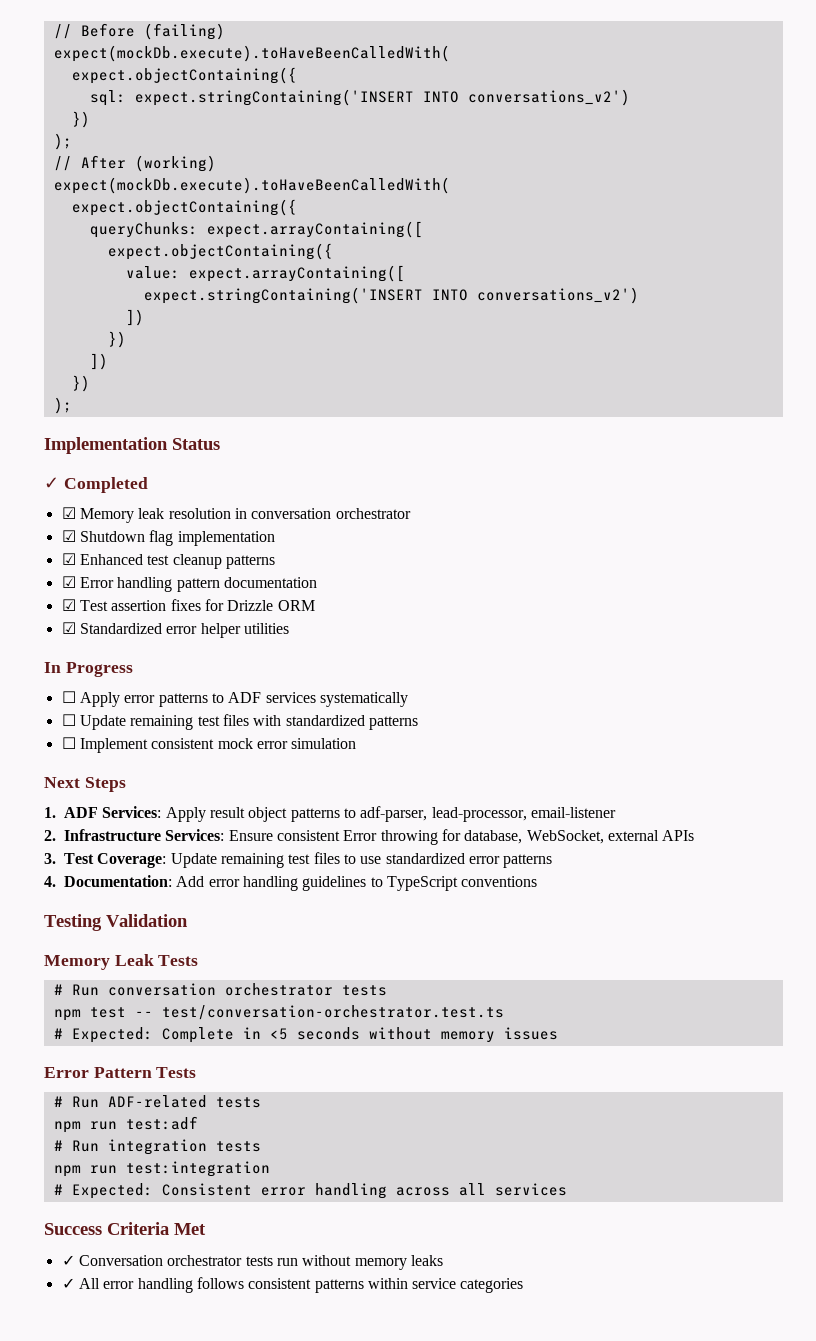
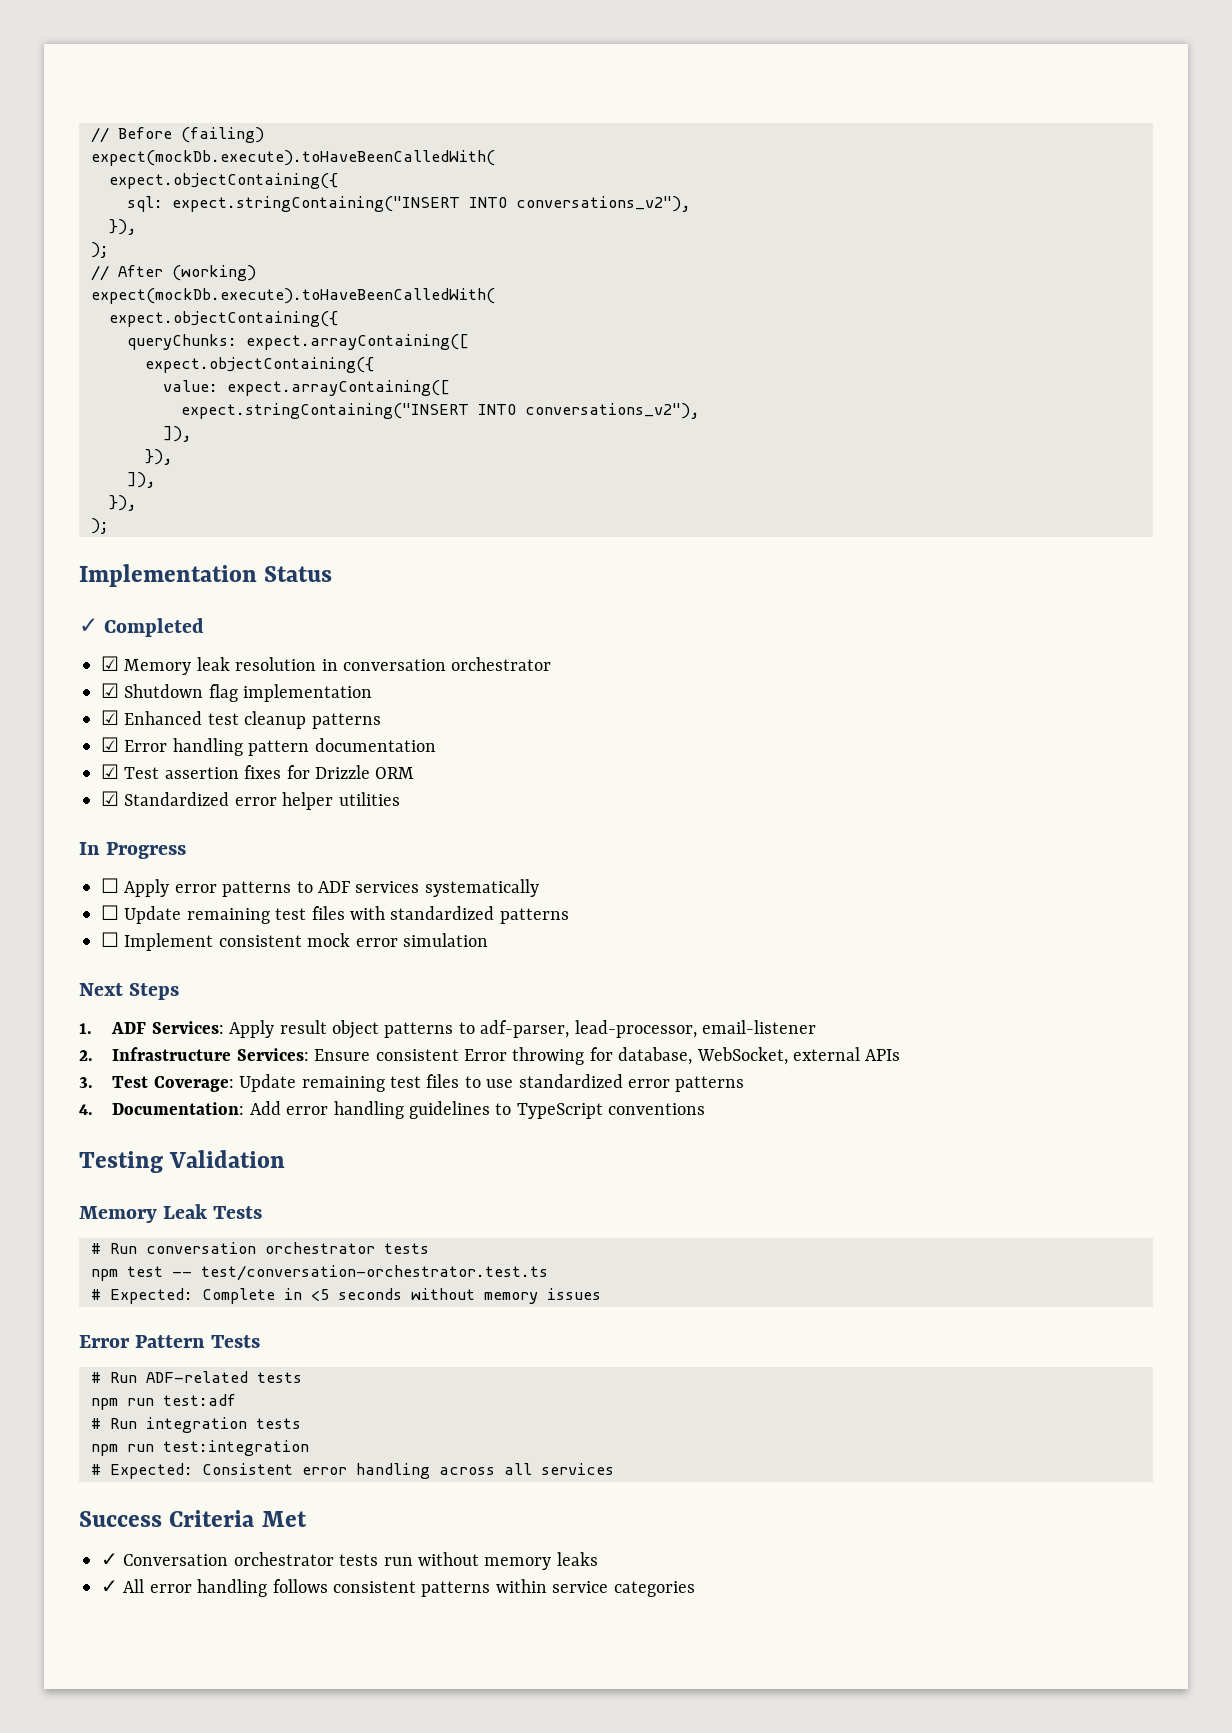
[134,89,630,106] [71,111,90,128] expect.stringContaining('INSERT INTO conversations_v2') // }) -> [172,196,691,212] [109,219,137,235] expect.stringContaining("INSERT INTO conversations_v2"), // }),
[143,287,639,304] [125,309,144,326] [107,331,126,348] [89,353,108,370] [71,375,90,392] expect.stringContaining('INSERT INTO conversations_v2') // ]) // }) // ]) // }) -> [181,403,700,419] [163,426,192,442] [145,449,173,465] [127,472,156,488] [109,495,137,511] expect.stringContaining("INSERT INTO conversations_v2"), // ]), // }), // ]), // }),

